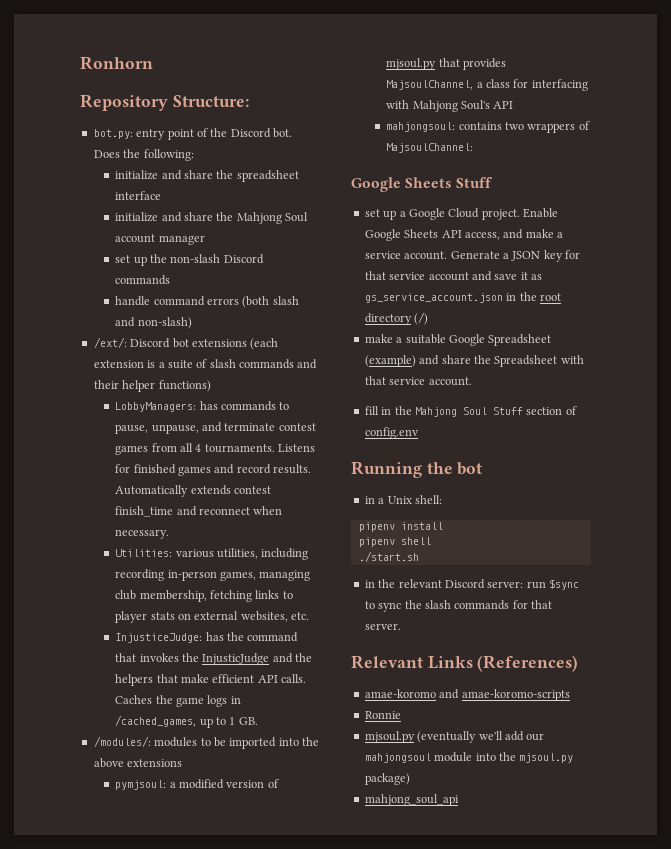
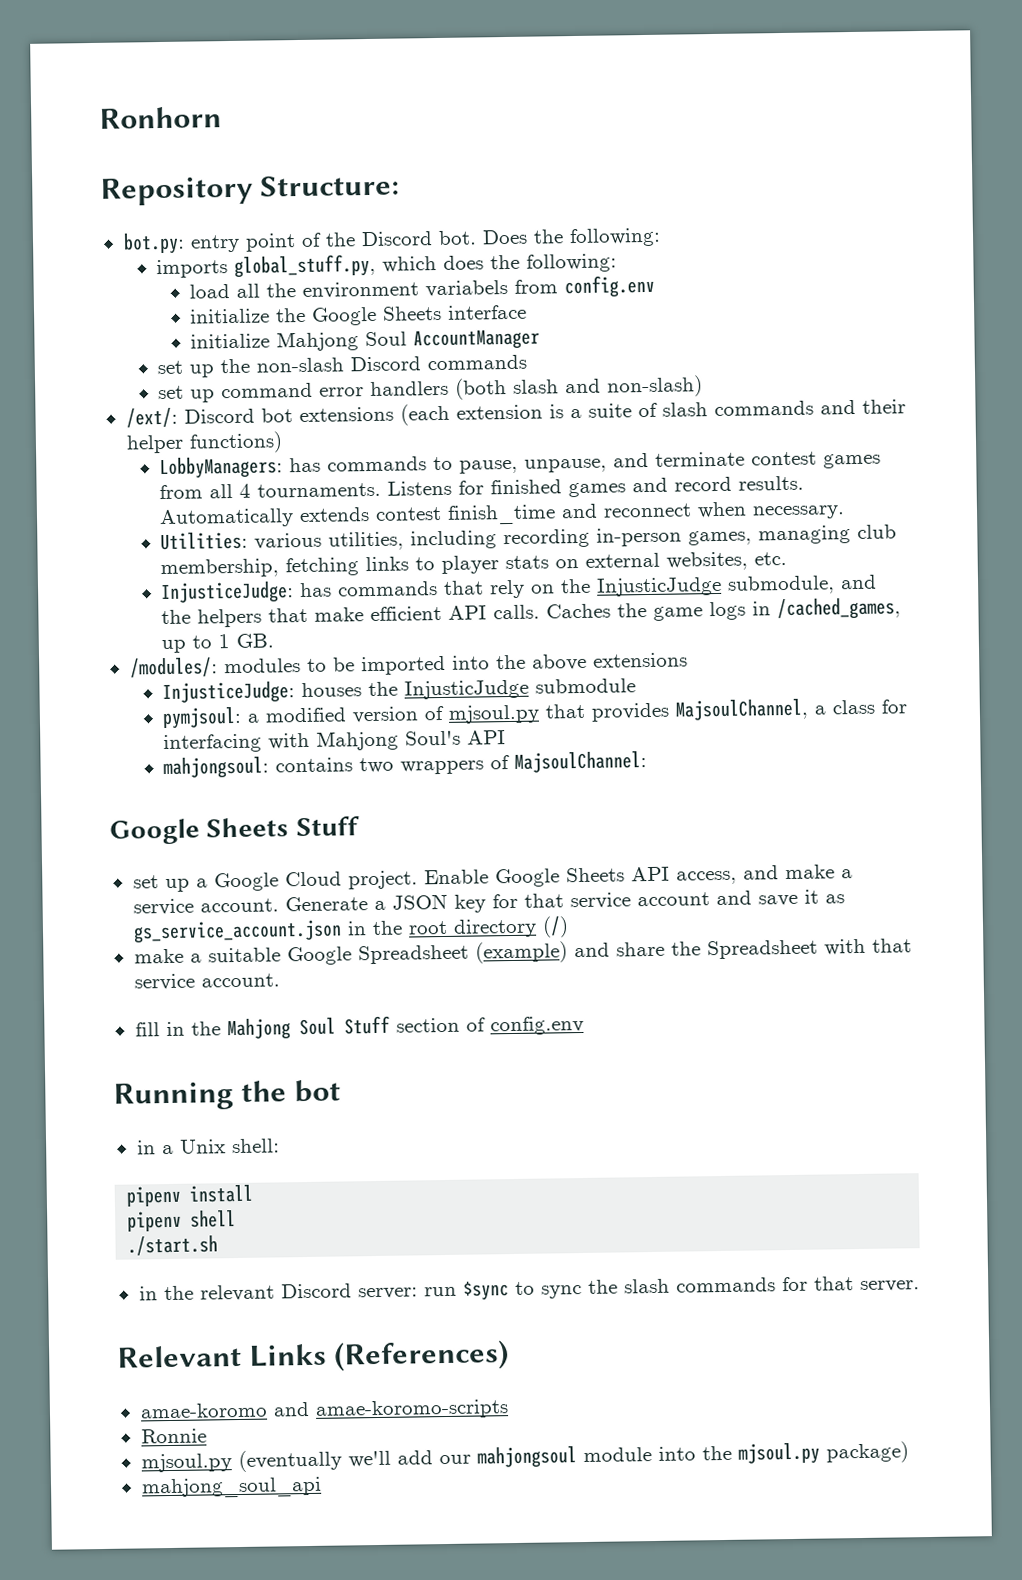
[115,170,299,182] [115,191,162,200] [115,212,309,224] [115,234,205,245] initialize and share the spreadsheet interface // initialize and share the Mahjong Soul account manager -> [156,253,618,279] [189,274,656,299] [190,304,528,326] [190,329,541,352] imports global_stuff.py, which does the following: // load all the environment variabels from config.env // initialize the Google Sheets interface // initialize Mahjong Soul AccountManager
[115,296,240,306] handle command errors -> [158,380,450,403] set up command error handlers
[227,632,299,642] [115,653,270,665] the command that invokes the InjusticJudge -> [337,575,836,599] commands that rely on the InjusticJudge submodule,
(183, 763) none -> [162,678,637,705] // InjusticeJudge: houses the InjusticJudge submodule

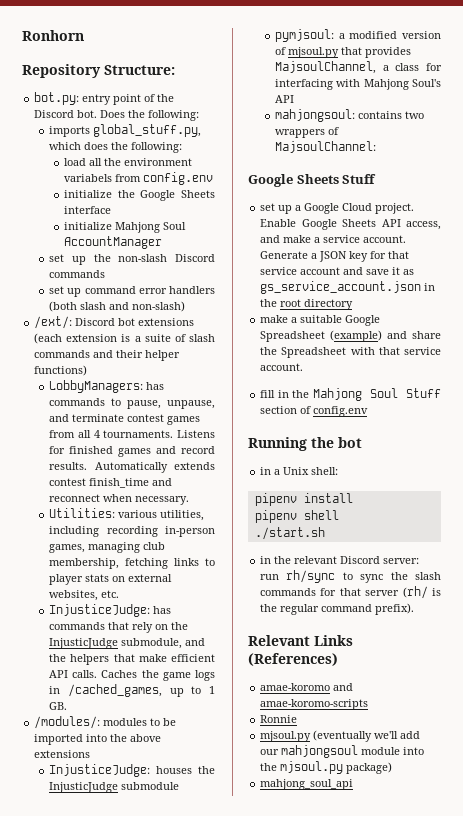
[541,916,569,938] (/) -> (354, 304) none
[462,1281,509,1301] $sync -> [286,570,336,583] rh/sync
[859,1280,920,1293] server. -> [365,586,441,599] [260,603,415,615] server (rh/ is the regular command prefix).

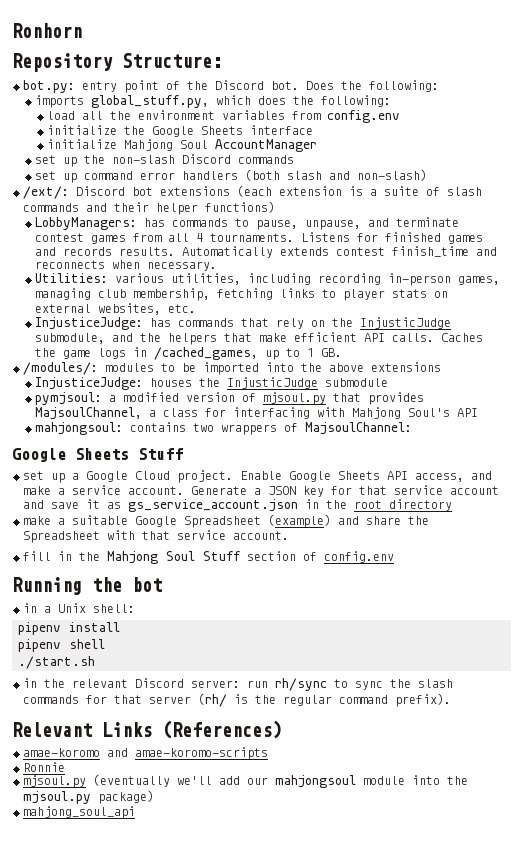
[64,174,113,182] variabels -> [222,110,286,120] variables
[181,446,215,454] record -> [63,247,113,256] records
[49,494,101,502] reconnect -> [35,260,106,269] reconnects

